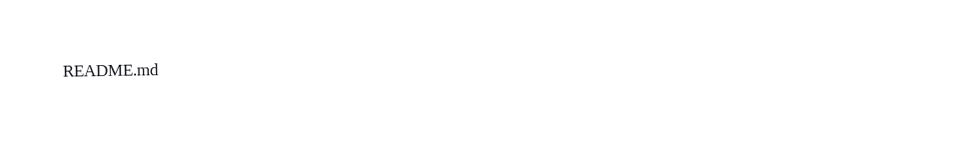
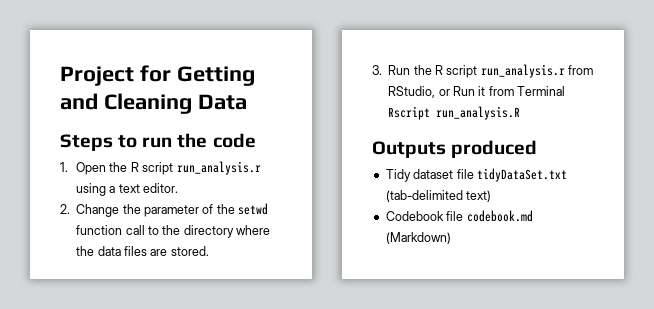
[62,63,159,77] README.md -> [60,65,255,86] [60,93,247,114] [60,133,256,151] [60,161,261,175] [76,183,179,196] [60,203,269,217] [76,225,271,238] [76,246,209,256] [372,64,594,78] [388,86,566,98] [388,106,521,120] [372,140,538,158] [385,168,567,182] [385,190,492,202] [385,210,533,222] [385,232,451,244] Project for Getting and Cleaning Data // Steps to run the code // 1. Open the R script run_analysis.r using a text editor. // 2. Change the parameter of the setwd function call to the directory where the data files are stored. // 3. Run the R script run_analysis.r from RStudio, or Run it from Terminal Rscript run_analysis.R // Outputs produced // Tidy dataset file tidyDataSet.txt (tab-delimited text) // Codebook file codebook.md (Markdown)

